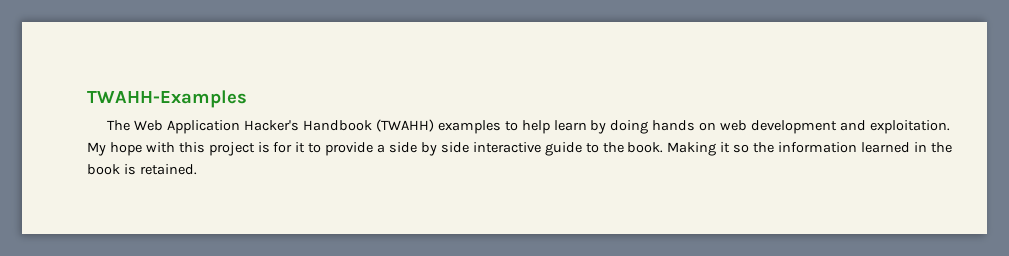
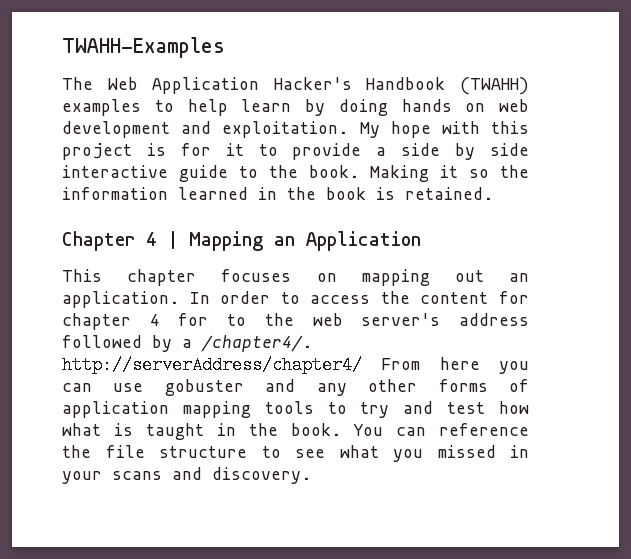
(197, 169) none -> [62,231,421,251] [62,269,529,286] [62,291,529,308] [62,313,529,330] [62,335,312,352] [62,356,529,374] [62,379,529,396] [62,401,529,418] [62,423,529,440] [62,445,529,462] [62,467,311,484] // Chapter 4 | Mapping an Application // This chapter focuses on mapping out an application. In order to access the content for chapter 4 for to the web server's address followed by a /chapter4/. http://serverAddress/chapter4/ From here you can use gobuster and any other forms of application mapping tools to try and test how what is taught in the book. You can reference the file structure to see what you missed in your scans and discovery.

